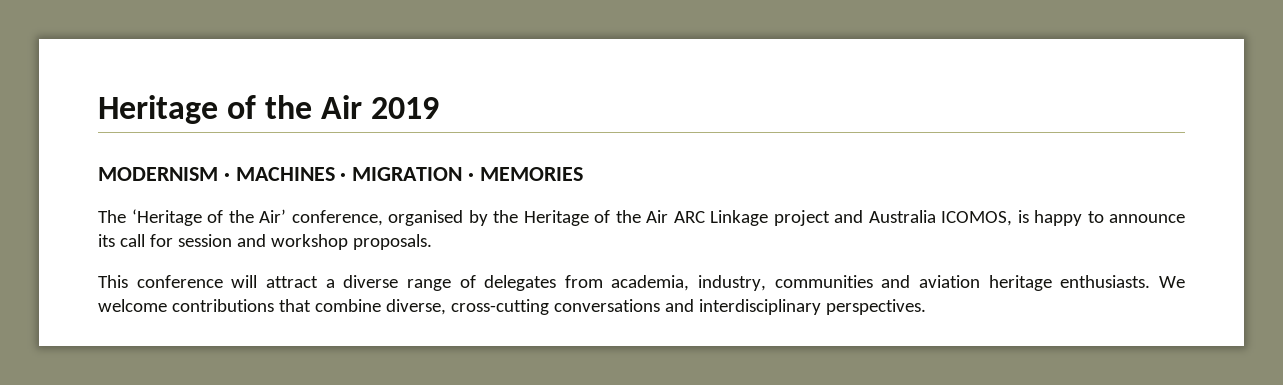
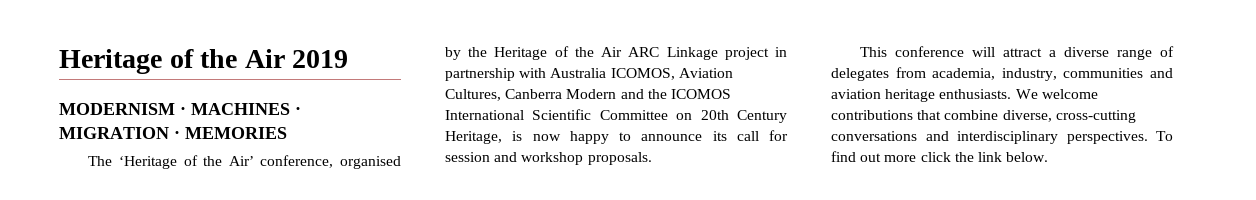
[834,210,1029,226] and Australia ICOMOS, is -> [775,47,787,57] [445,68,733,81] [445,89,731,101] [445,109,787,123] [445,131,561,144] in partnership with Australia ICOMOS, Aviation Cultures, Canberra Modern and the ICOMOS International Scientific Committee on 20th Century Heritage, is now
(926, 307) none -> [1156,131,1173,141] [831,151,1049,162] To find out more click the link below.

